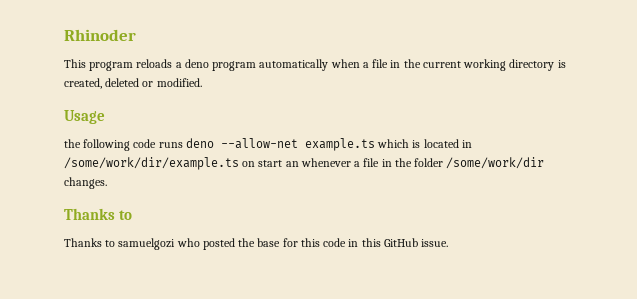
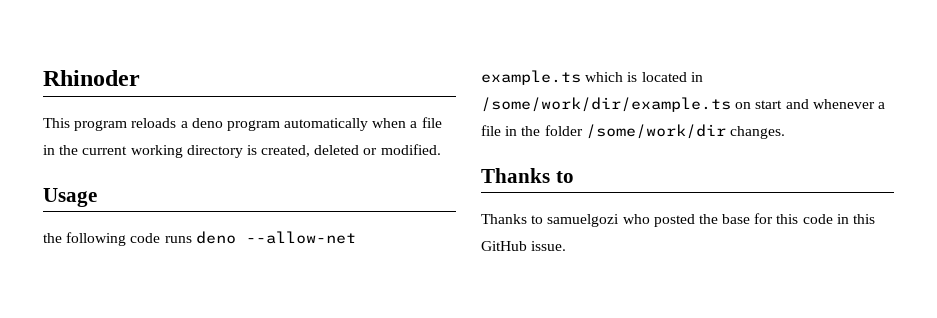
[285,161,299,167] an -> [785,99,809,109] and

